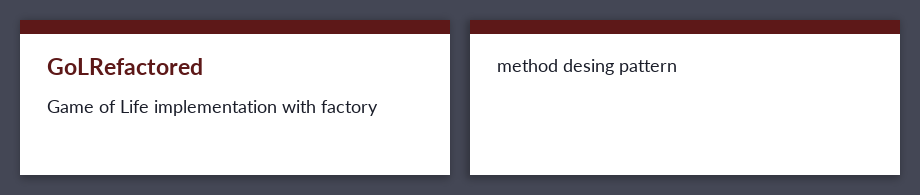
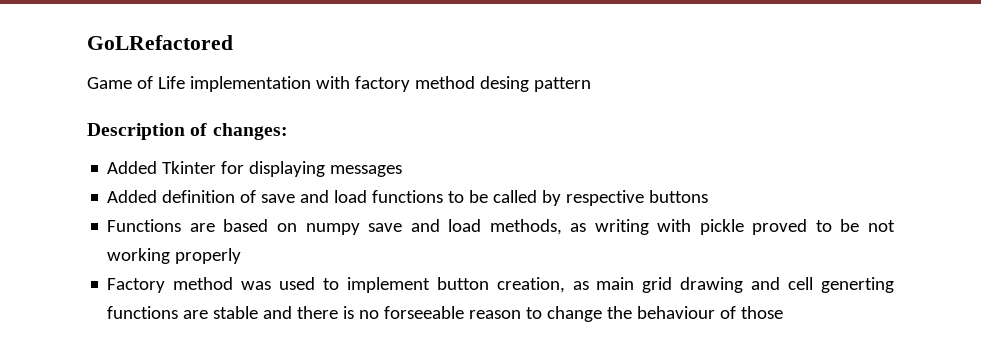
(677, 67) none -> [87,123,288,140] [107,161,403,177] [107,190,709,206] [107,219,895,235] [107,248,242,264] [107,277,894,293] [107,306,784,322] // Description of changes: // Added Tkinter for displaying messages // Added definition of save and load functions to be called by respective buttons // Functions are based on numpy save and load methods, as writing with pickle proved to be not working properly // Factory method was used to implement button creation, as main grid drawing and cell generting functions are stable and there is no forseeable reason to change the behaviour of those

